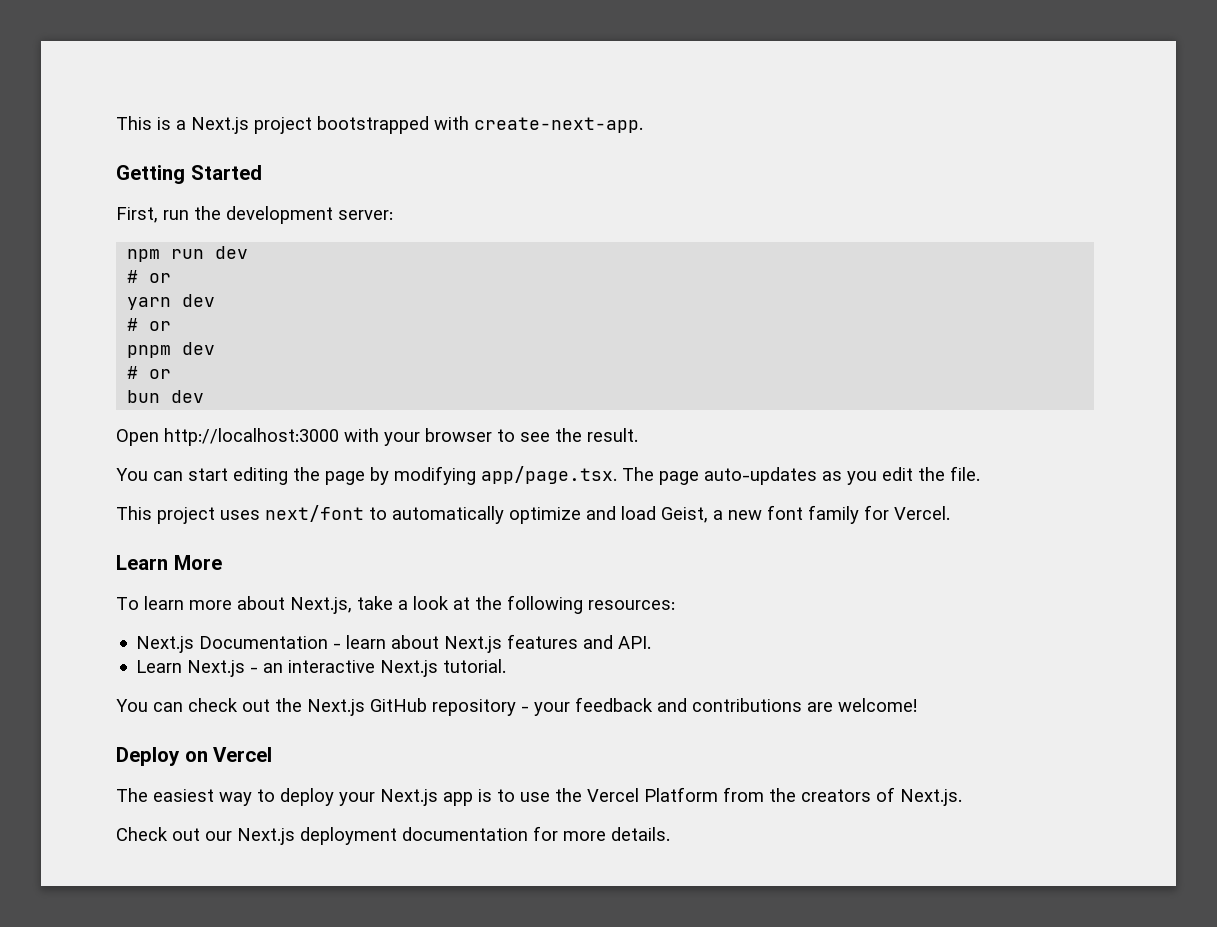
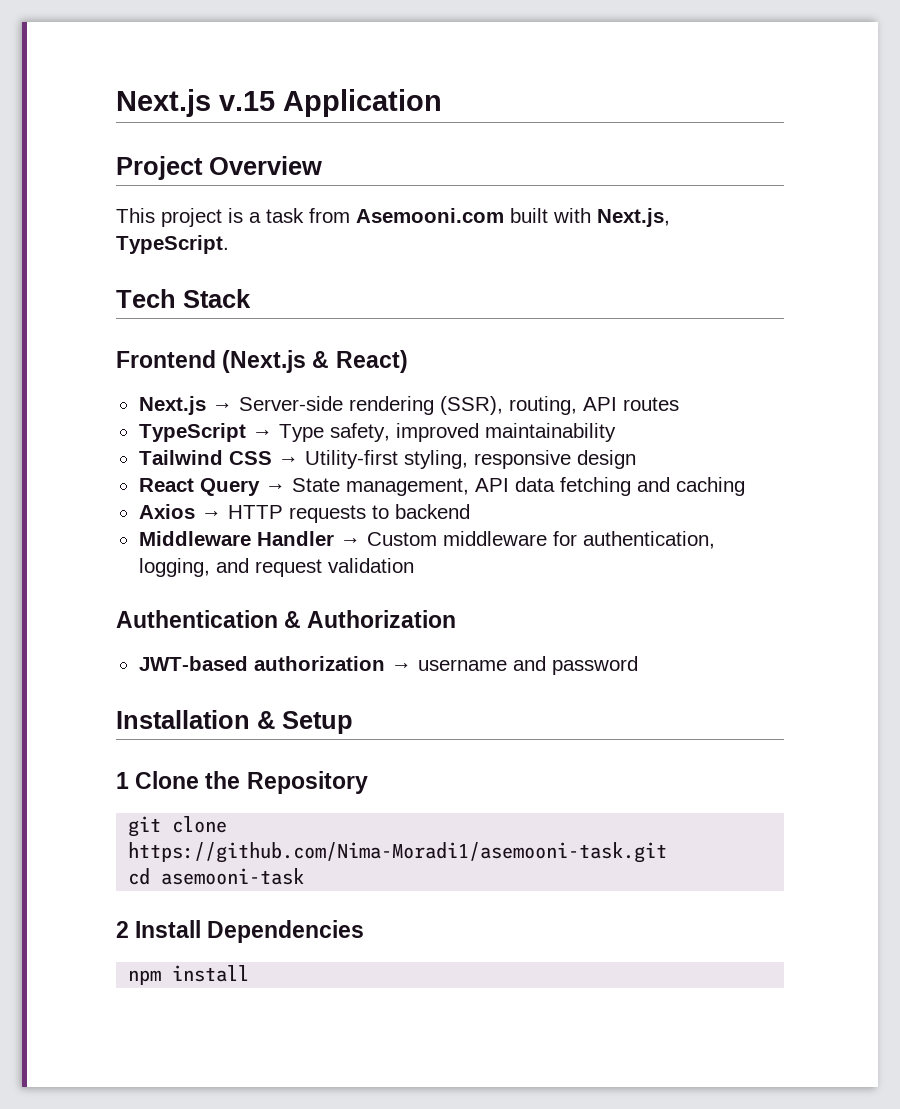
[116,116,643,134] [116,165,262,184] [116,206,393,224] [127,246,249,262] [127,270,172,283] [127,294,216,310] [127,318,172,331] [127,342,216,358] [127,366,172,379] [127,390,205,403] [116,428,638,446] [116,466,980,485] [116,505,950,524] [116,555,222,570] [116,595,675,614] [136,634,652,653] [136,659,507,677] [116,697,917,716] [116,747,273,766] [116,787,962,806] [116,826,670,845] This is a Next.js project bootstrapped with create-next-app. // Getting Started // First, run the development server: // npm run dev // # or // yarn dev // # or // pnpm dev // # or // bun dev // Open http://localhost:3000 with your browser to see the result. // You can start editing the page by modifying app/page.tsx. The page auto-updates as you edit the file. // This project uses next/font to automatically optimize and load Geist, a new font family for Vercel. // Learn More // To learn more about Next.js, take a look at the following resources: // Next.js Documentation - learn about Next.js features and API. // Learn Next.js - an interactive Next.js tutorial. // You can check out the Next.js GitHub repository - your feedback and contributions are welcome! // Deploy on Vercel // The easiest way to deploy your Next.js app is to use the Vercel Platform from the creators of Next.js. // Check out our Next.js deployment documentation for more details. -> [116,89,442,117] [116,156,322,180] [116,208,670,227] [116,235,229,254] [116,289,251,308] [116,350,408,373] [138,396,679,415] [138,423,616,442] [138,450,636,469] [138,477,745,496] [138,504,470,523] [138,531,715,549] [138,558,414,577] [116,610,457,628] [138,656,638,675] [116,710,353,734] [116,771,368,794] [128,816,228,837] [128,842,668,863] [128,868,305,885] [116,920,365,943] [128,965,250,985] Next.js v.15 Application // Project Overview // This project is a task from Asemooni.com built with Next.js, TypeScript. // Tech Stack // Frontend (Next.js & React) // Next.js → Server-side rendering (SSR), routing, API routes // TypeScript → Type safety, improved maintainability // Tailwind CSS → Utility-first styling, responsive design // React Query → State management, API data fetching and caching // Axios → HTTP requests to backend // Middleware Handler → Custom middleware for authentication, logging, and request validation // Authentication & Authorization // JWT-based authorization → username and password // Installation & Setup // 1 Clone the Repository // git clone https://github.com/Nima-Moradi1/asemooni-task.git // cd asemooni-task // 2 Install Dependencies // npm install

